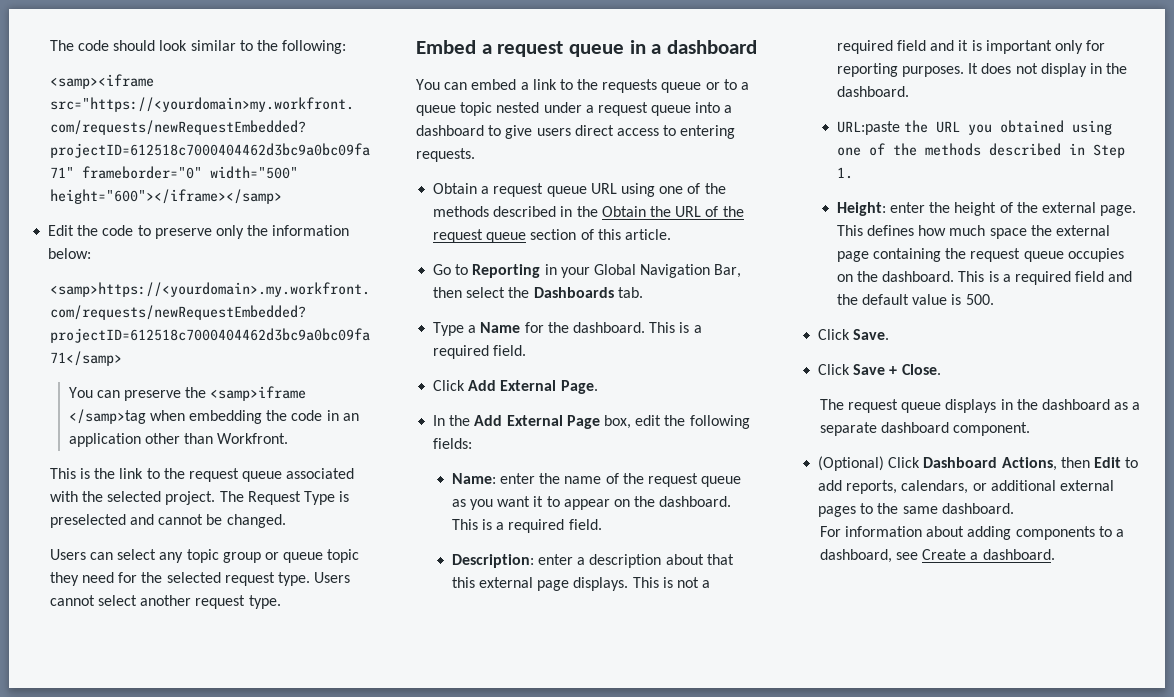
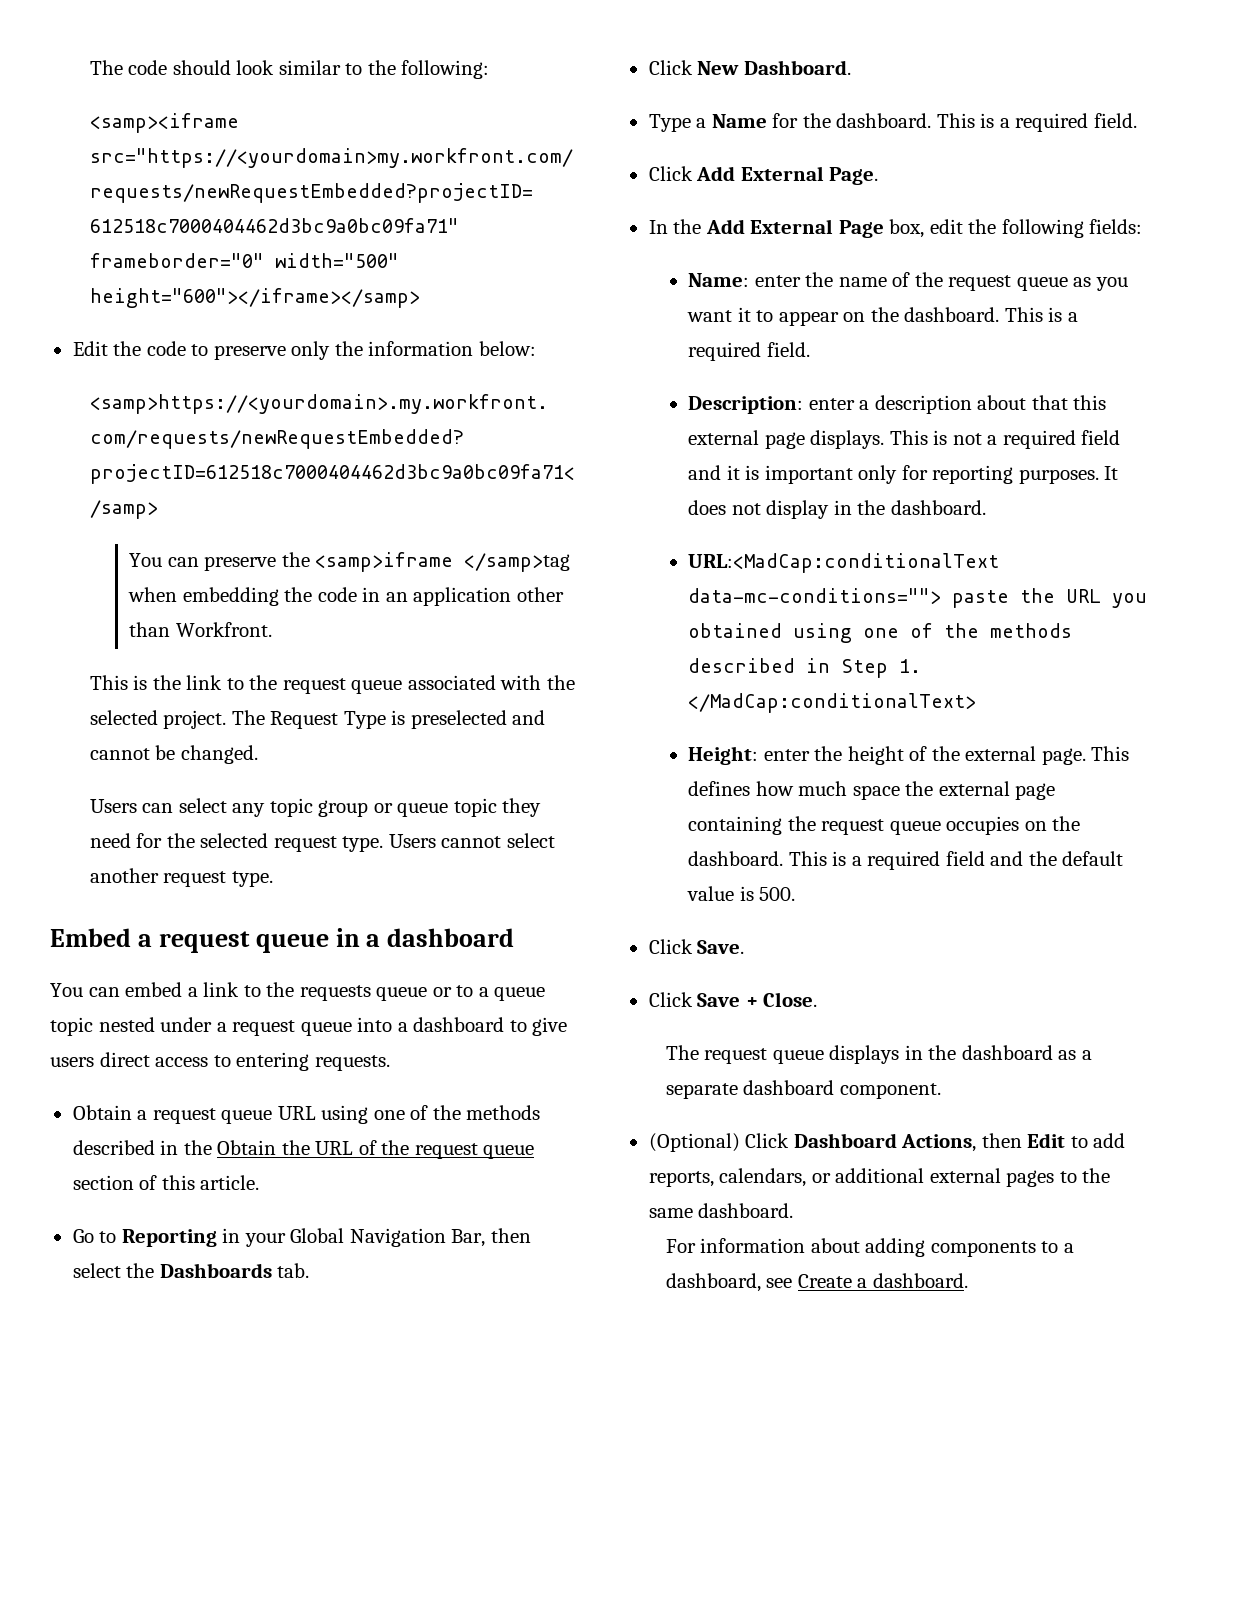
(643, 292) none -> [648,60,851,75] // Click New Dashboard.
[836,121,900,135] URL:paste -> [688,553,1000,573] [688,588,1010,608] URL:<MadCap:conditionalText data-mc-conditions=""> paste
(853, 173) none -> [688,693,977,713] </MadCap:conditionalText>

